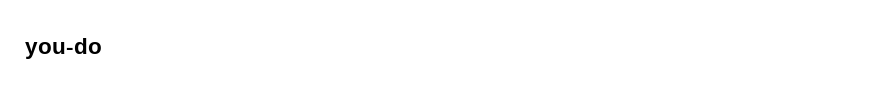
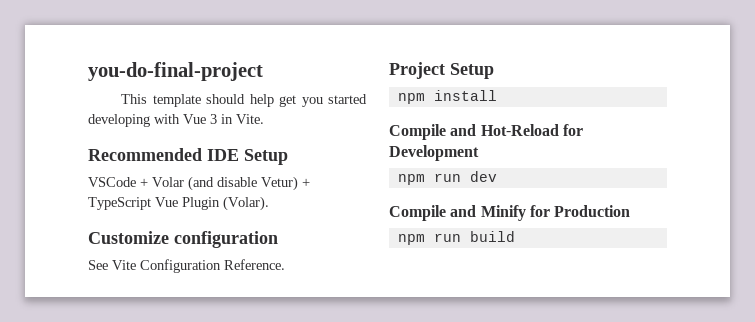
[25,38,102,59] you-do -> [88,62,263,81] [121,94,367,107] [88,114,264,127] [88,148,288,165] [88,176,310,191] [88,196,269,211] [88,231,278,248] [88,259,285,273] [389,62,494,79] [397,90,497,104] [389,124,583,140] [389,145,479,161] [397,171,497,185] [389,205,631,221] [397,231,515,245] you-do-final-project // This template should help get you started developing with Vue 3 in Vite. // Recommended IDE Setup // VSCode + Volar (and disable Vetur) + TypeScript Vue Plugin (Volar). // Customize configuration // See Vite Configuration Reference. // Project Setup // npm install // Compile and Hot-Reload for Development // npm run dev // Compile and Minify for Production // npm run build

